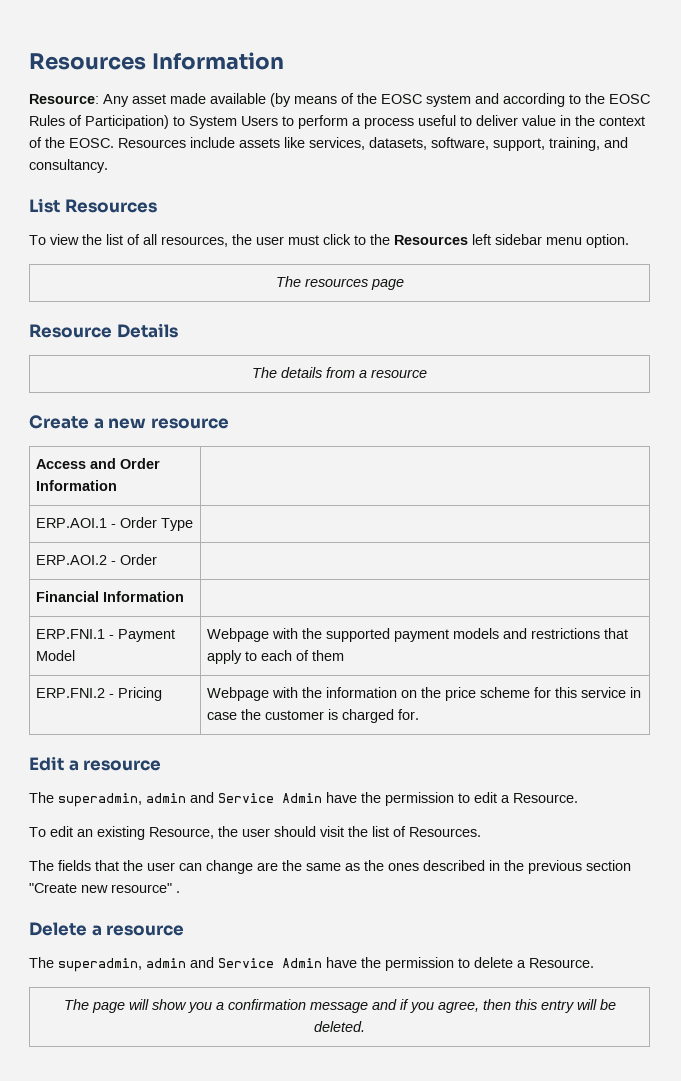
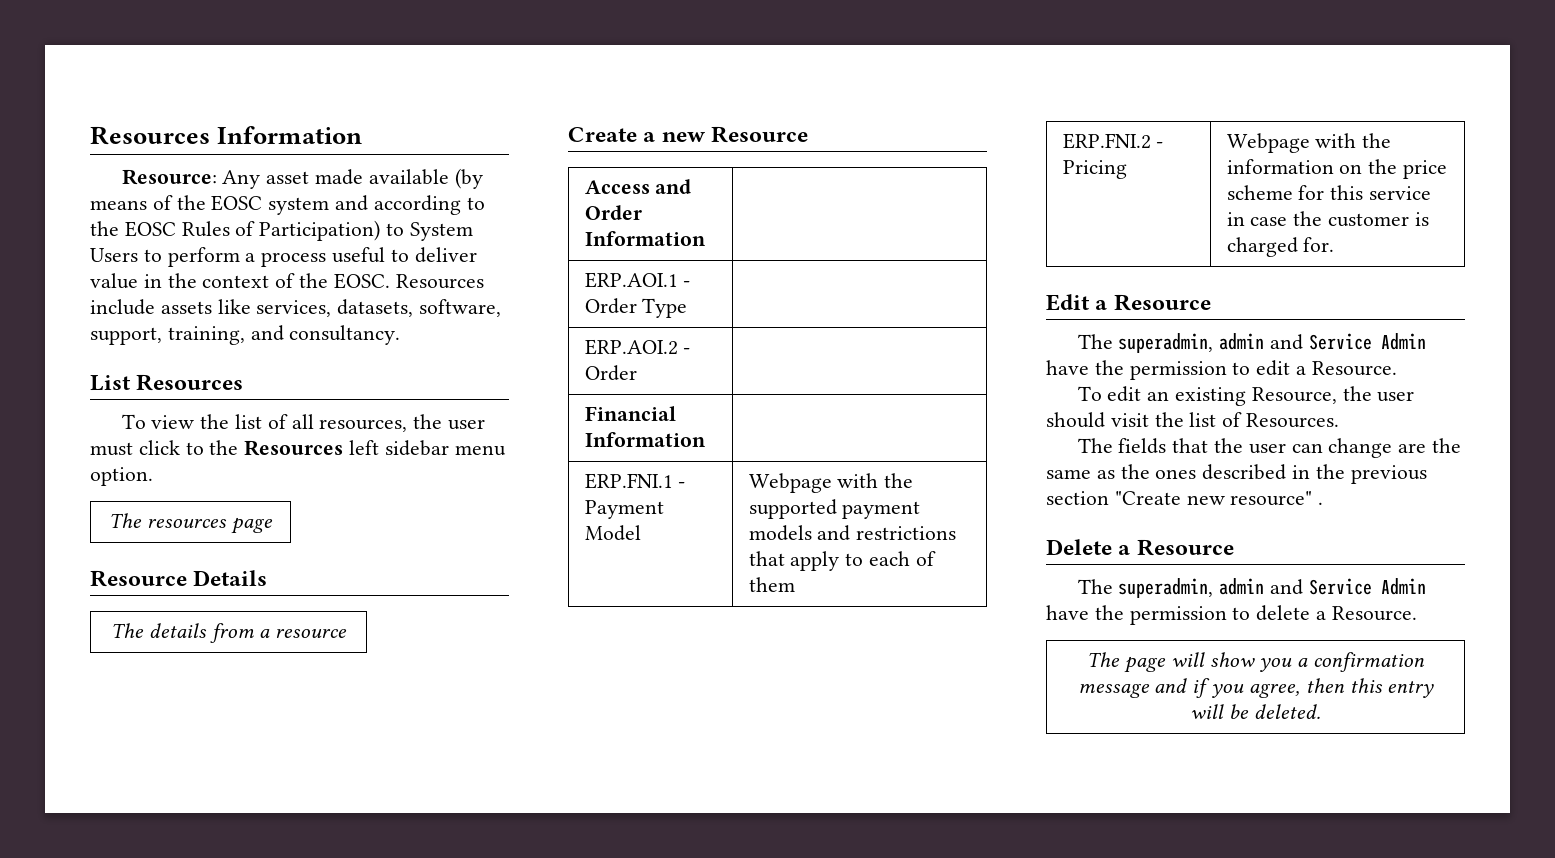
[150,418,229,429] resource -> [711,126,809,143] Resource
[83,760,162,771] resource -> [1113,294,1211,311] Resource
[106,925,185,936] resource -> [1136,539,1234,556] Resource

